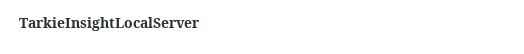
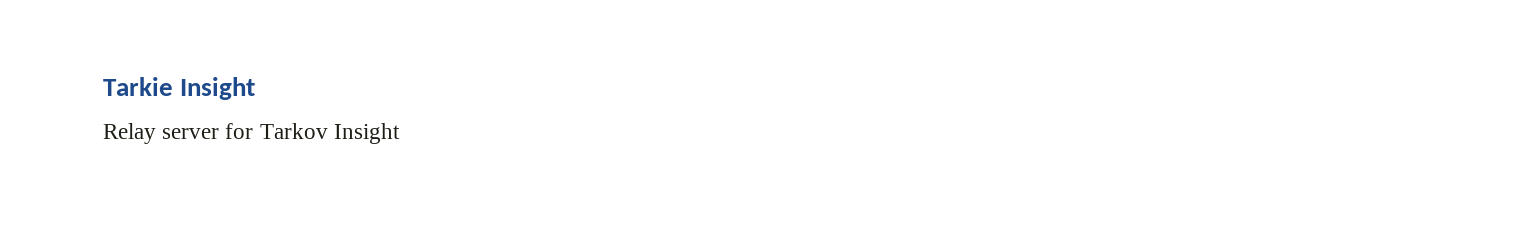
[19,17,200,31] TarkieInsightLocalServer -> [103,77,256,100] [103,123,400,144] Tarkie Insight // Relay server for Tarkov Insight

